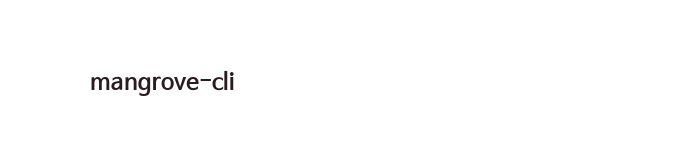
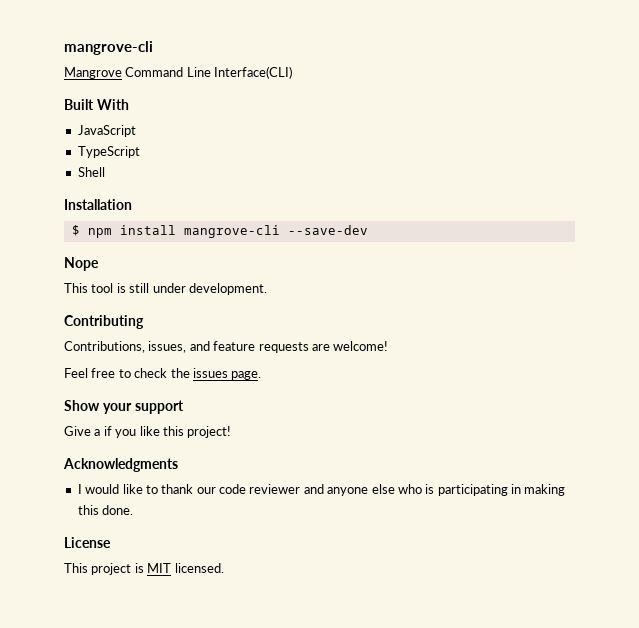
[90,70,235,96] mangrove-cli -> [64,41,153,55] [64,66,293,79] [64,99,129,110] [77,125,136,137] [77,146,140,158] [77,167,105,177] [64,199,132,210] [71,225,368,238] [64,257,99,271] [64,283,267,295] [64,315,144,329] [64,341,389,353] [64,368,262,380] [64,400,184,414] [64,426,232,438] [63,458,178,472] [77,484,566,496] [77,505,134,515] [64,537,111,548] [64,563,224,575] mangrove-cli // Mangrove Command Line Interface(CLI) // Built With // JavaScript // TypeScript // Shell // Installation // $ npm install mangrove-cli --save-dev // Nope // This tool is still under development. // Contributing // Contributions, issues, and feature requests are welcome! // Feel free to check the issues page. // Show your support // Give a if you like this project! // Acknowledgments // I would like to thank our code reviewer and anyone else who is participating in making this done. // License // This project is MIT licensed.

